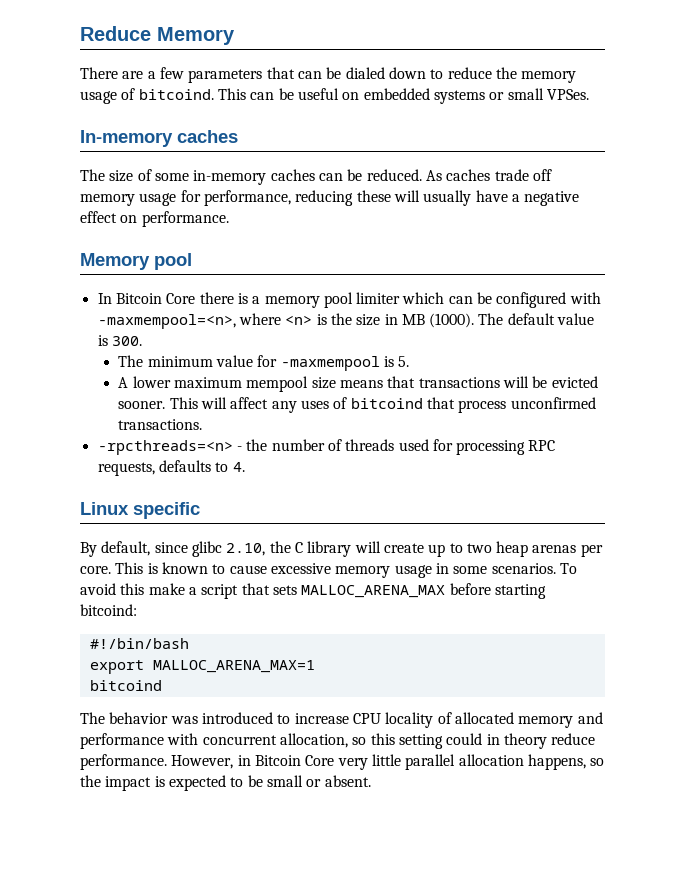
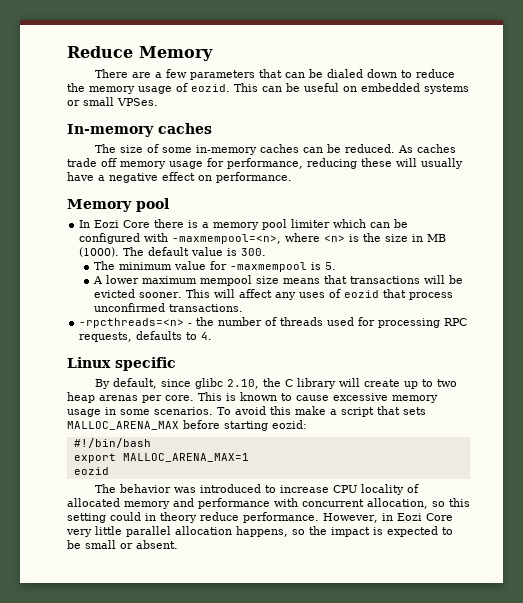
[138,89,214,100] bitcoind. -> [191,84,230,92] eozid.
[115,293,162,304] Bitcoin -> [94,220,120,228] Eozi
[350,398,423,409] bitcoind -> [343,290,379,298] eozid
[80,604,137,616] bitcoind: -> [272,420,307,429] eozid:
[89,680,162,691] bitcoind -> [73,467,109,475] eozid
[254,755,301,766] Bitcoin -> [396,513,422,521] Eozi

